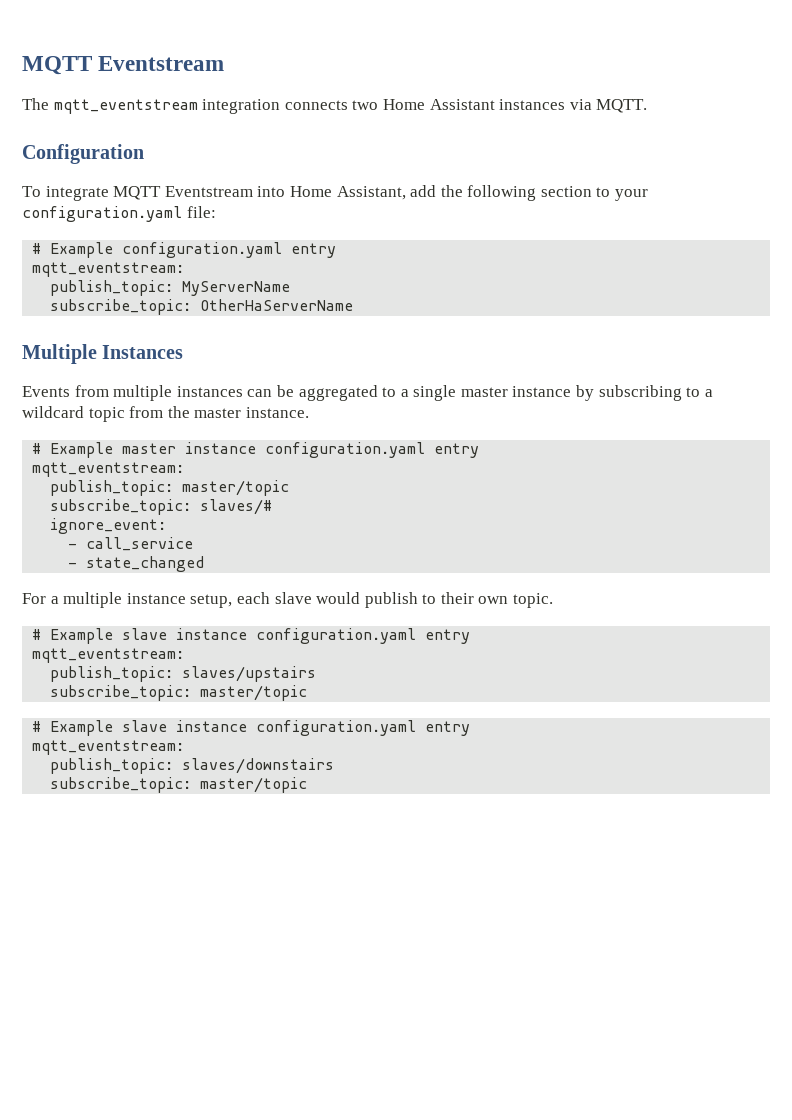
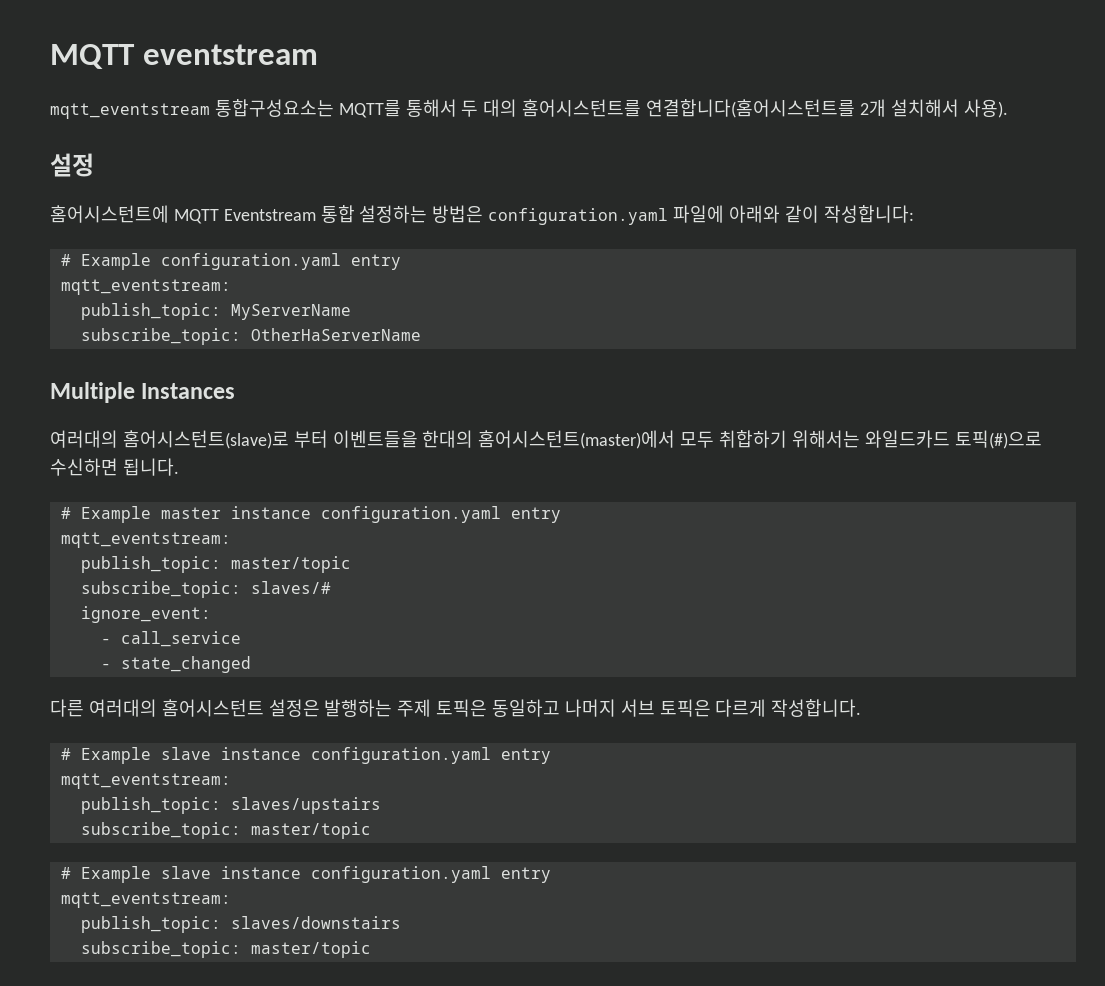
[22,56,225,75] [22,98,648,114] [22,144,144,164] [22,185,649,201] [22,206,216,222] MQTT Eventstream // The mqtt_eventstream integration connects two Home Assistant instances via MQTT. // Configuration // To integrate MQTT Eventstream into Home Assistant, add the following section to your configuration.yaml file: -> [50,44,318,69] [50,99,1008,119] [50,153,94,177] [50,205,914,225] MQTT eventstream // mqtt_eventstream 통합구성요소는 MQTT를 통해서 두 대의 홈어시스턴트를 연결합니다(홈어시스턴트를 2개 설치해서 사용). // 설정 // 홈어시스턴트에 MQTT Eventstream 통합 설정하는 방법은 configuration.yaml 파일에 아래와 같이 작성합니다:
[22,385,713,401] [22,406,309,422] Events from multiple instances can be aggregated to a single master instance by subscribing to a wildcard topic from the master instance. -> [50,430,1042,449] [50,458,179,476] 여러대의 홈어시스턴트(slave)로 부터 이벤트들을 한대의 홈어시스턴트(master)에서 모두 취합하기 위해서는 와일드카드 토픽(#)으로 수신하면 됩니다.
[22,592,554,608] For a multiple instance setup, each slave would publish to their own topic. -> [50,699,862,717] 다른 여러대의 홈어시스턴트 설정은 발행하는 주제 토픽은 동일하고 나머지 서브 토픽은 다르게 작성합니다.

